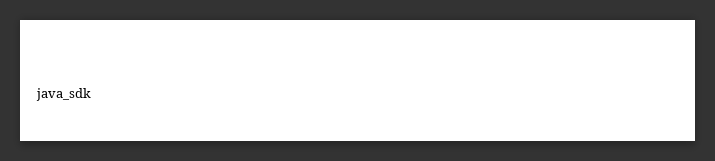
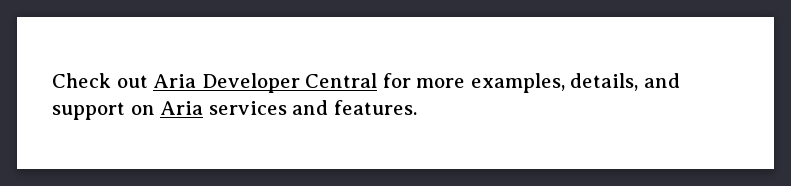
[36,88,91,101] java_sdk -> [52,73,680,93] [52,100,417,120] Check out Aria Developer Central for more examples, details, and support on Aria services and features.

